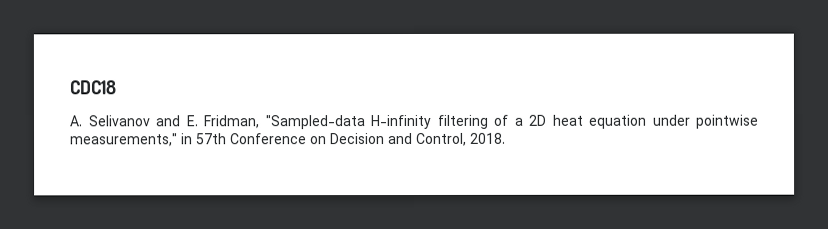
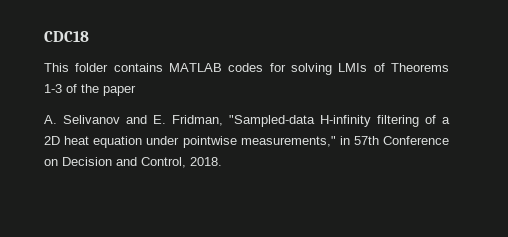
(116, 87) none -> [44,63,449,75] [44,84,136,96] // This folder contains MATLAB codes for solving LMIs of Theorems 1-3 of the paper

